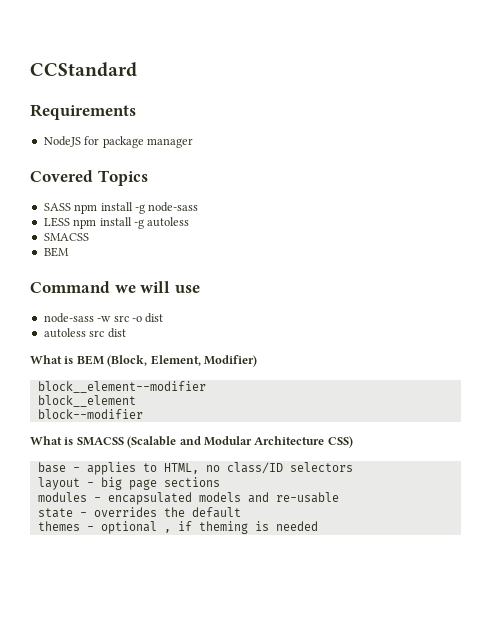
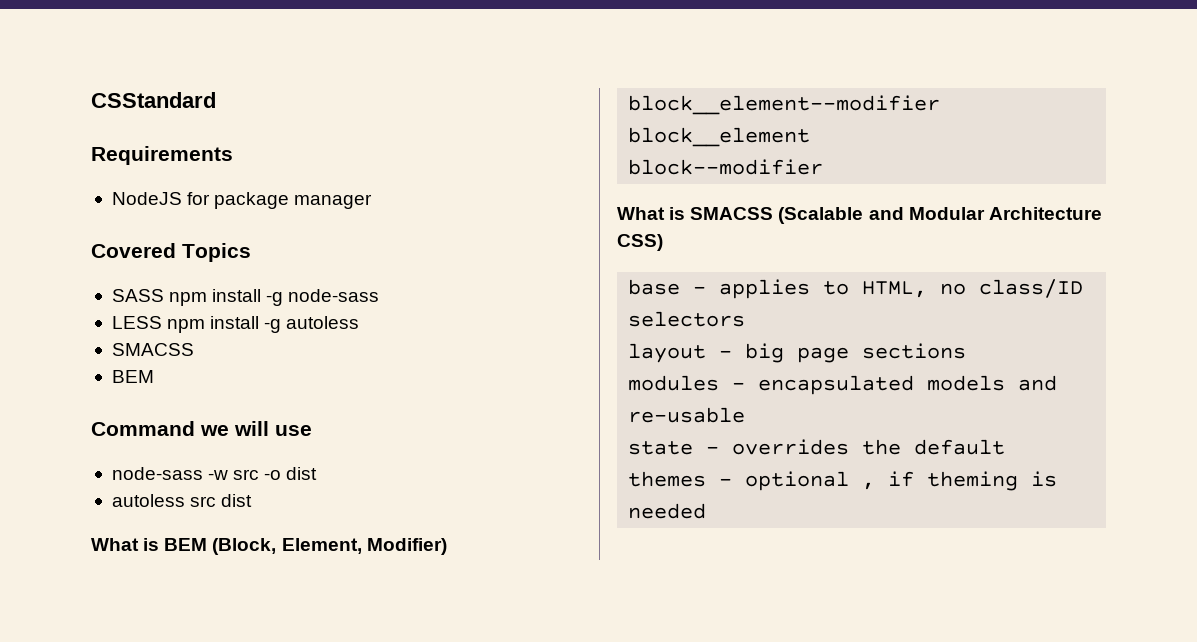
[30,62,137,77] CCStandard -> [91,92,216,108] CSStandard

